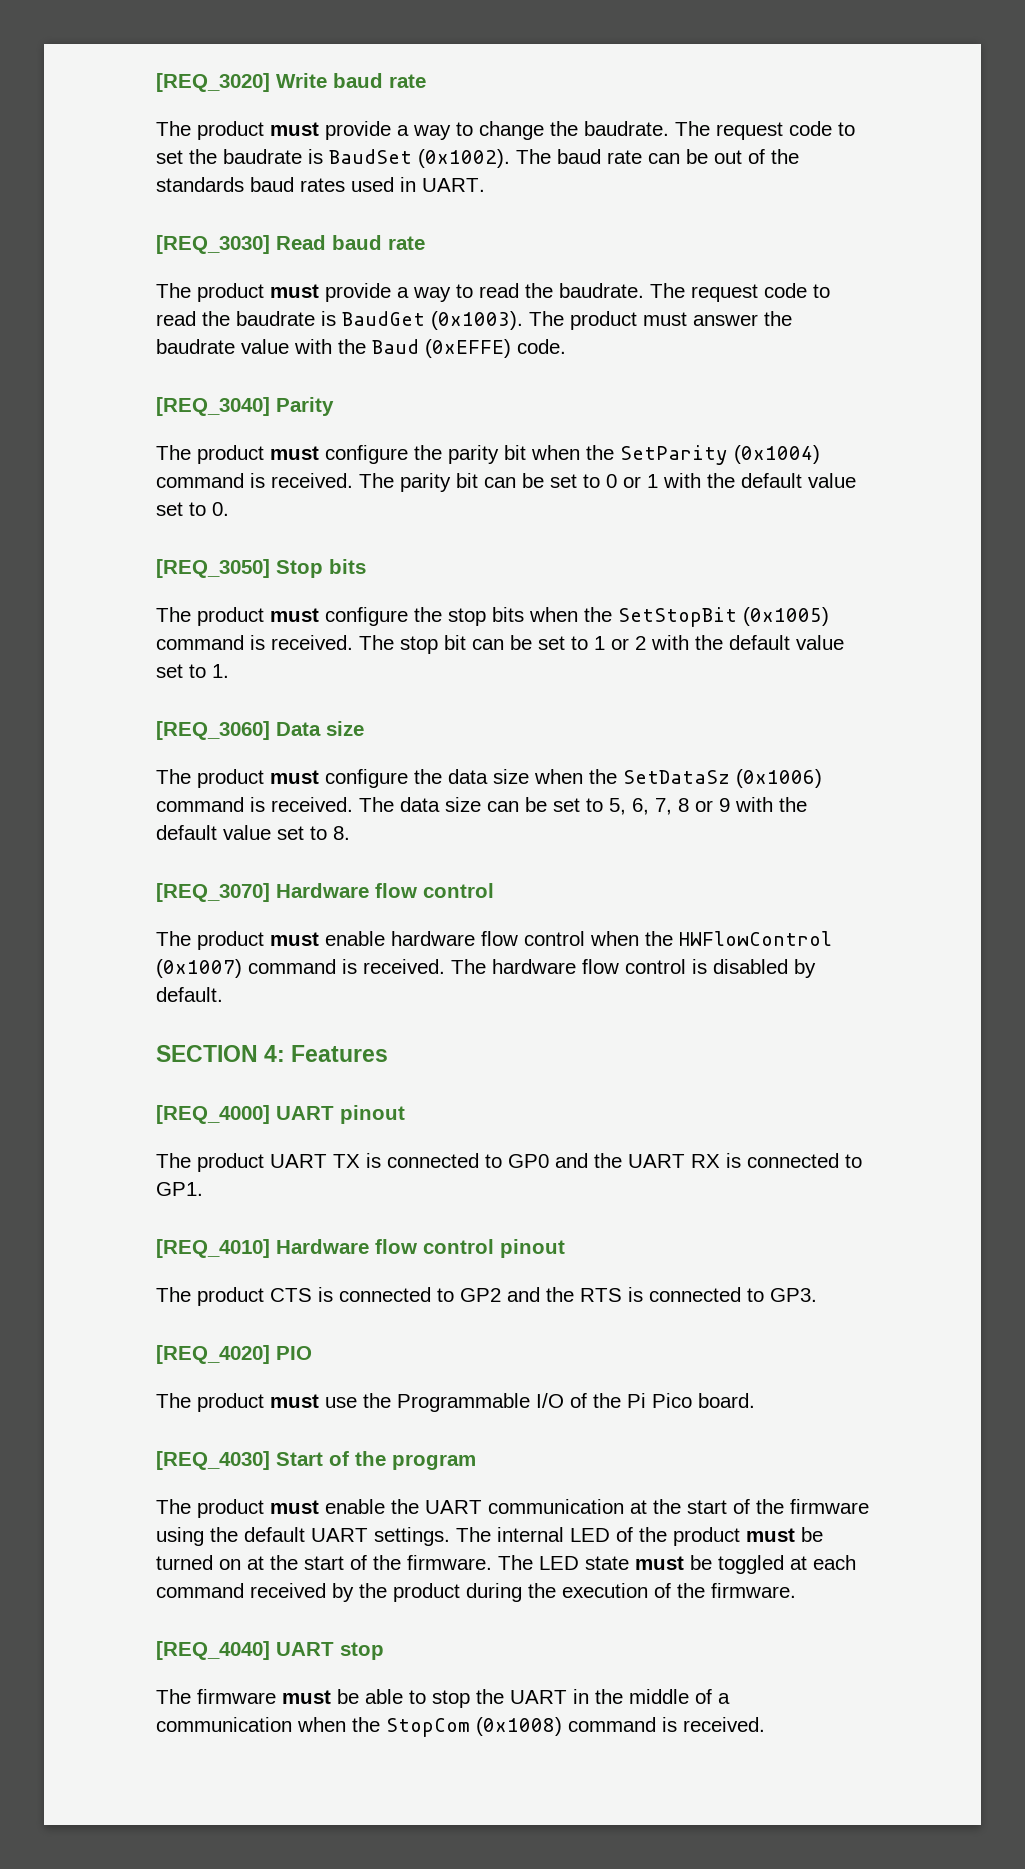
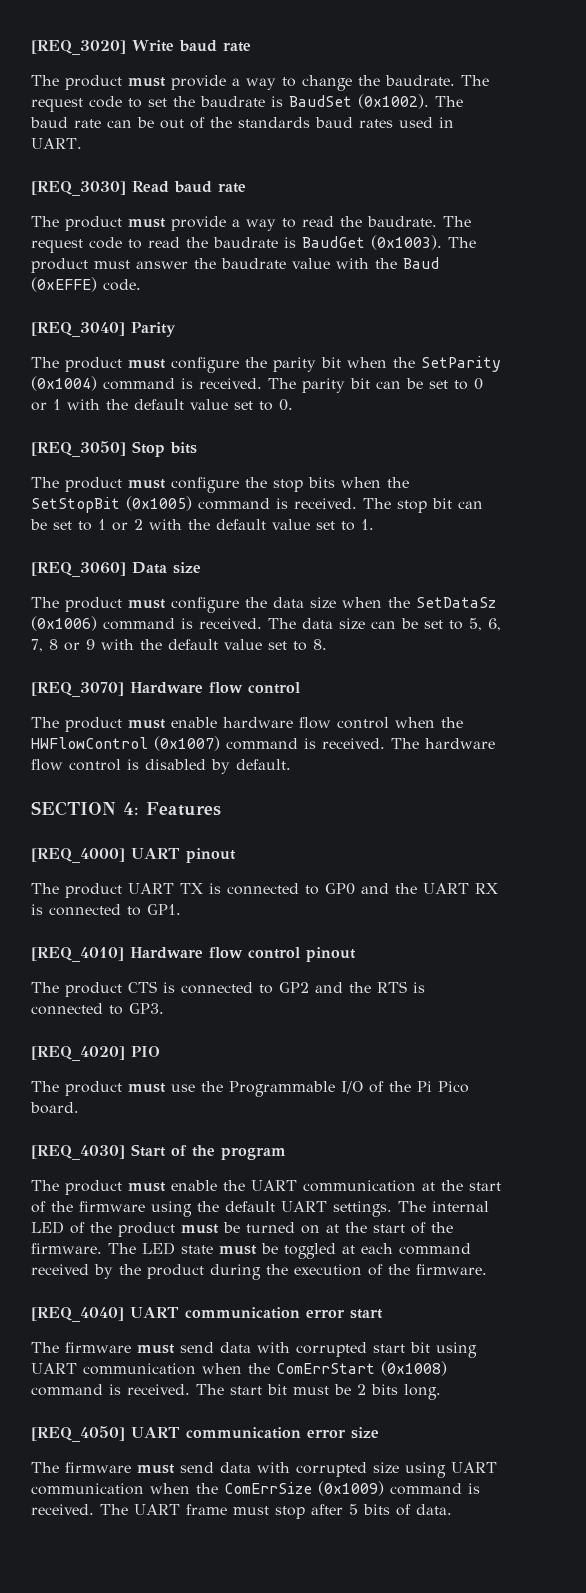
[340,1642,384,1660] [156,1689,730,1708] [156,1717,470,1737] stop // The firmware must be able to stop the UART in the middle of a communication when the StopCom -> [185,1307,383,1319] [31,1342,477,1358] [31,1363,375,1375] communication error start // The firmware must send data with corrupted start bit using UART communication when the ComErrStart
(765, 1724) none -> [196,1384,441,1400] [31,1426,379,1442] [31,1462,497,1478] [31,1481,480,1496] [31,1504,452,1519] The start bit must be 2 bits long. // [REQ_4050] UART communication error size // The firmware must send data with corrupted size using UART communication when the ComErrSize (0x1009) command is received. The UART frame must stop after 5 bits of data.

